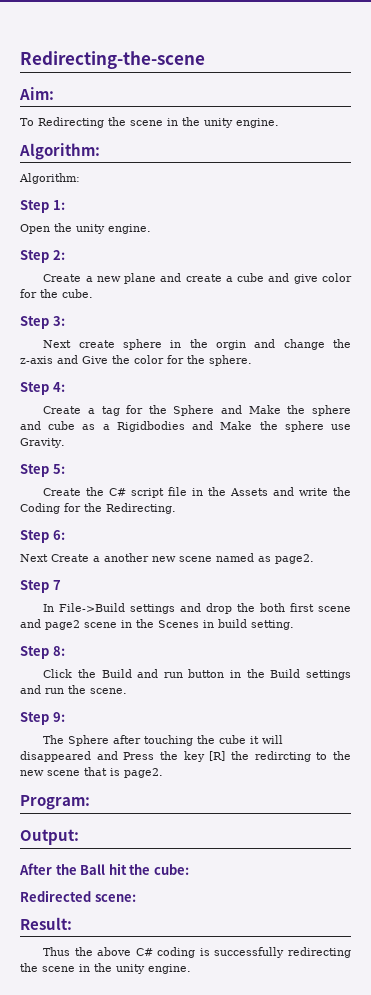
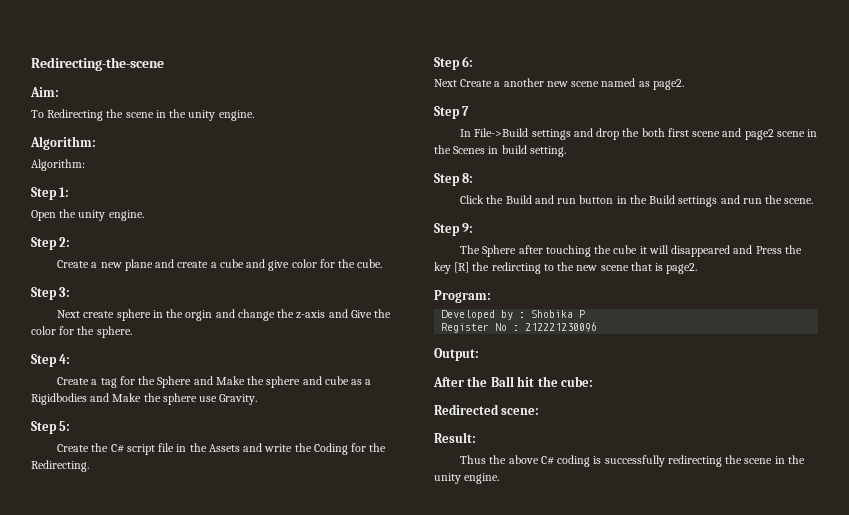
(90, 802) none -> [441,310,586,320] [441,322,598,333] // Developed by : Shobika P // Register No : 212221230096

